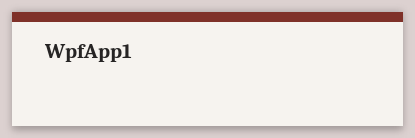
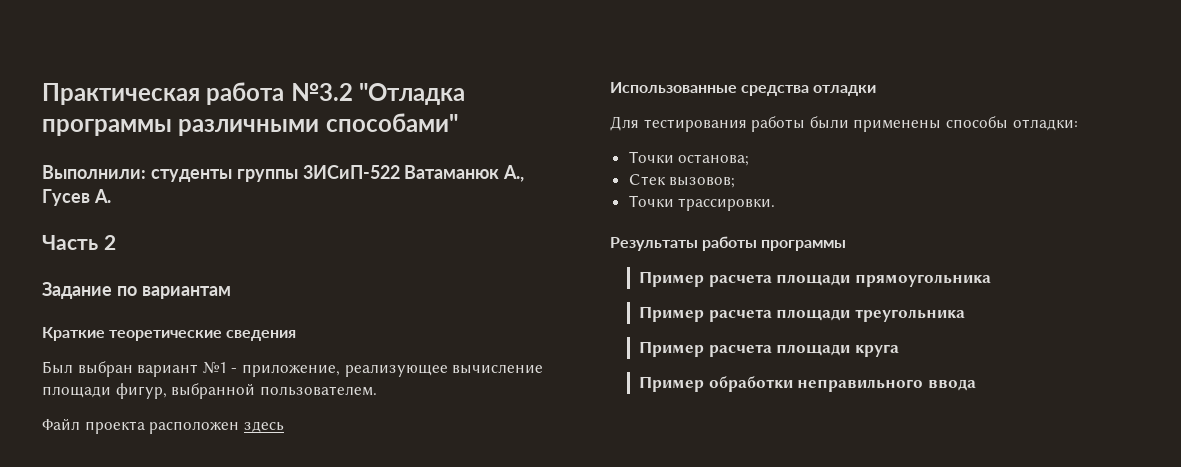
[44,44,132,62] WpfApp1 -> [42,82,466,105] [42,113,458,136] [42,165,525,182] [42,189,111,206] [42,235,116,250] [42,282,231,299] [42,327,297,341] [42,361,544,377] [42,383,377,399] [42,418,284,434] [610,82,877,96] [610,116,1078,132] [628,151,750,166] [628,174,736,188] [628,195,776,211] [610,236,847,251] [638,271,991,287] [638,306,965,322] [638,341,899,357] [638,376,976,392] Практическая работа №3.2 "Отладка программы различными способами" // Выполнили: студенты группы 3ИСиП-522 Ватаманюк А., Гусев А. // Часть 2 // Задание по вариантам // Краткие теоретические сведения // Был выбран вариант №1 - приложение, реализующее вычисление площади фигур, выбранной пользователем. // Файл проекта расположен здесь // Использованные средства отладки // Для тестирования работы были применены способы отладки: // Точки останова; // Стек вызовов; // Точки трассировки. // Результаты работы программы // Пример расчета площади прямоугольника // Пример расчета площади треугольника // Пример расчета площади круга // Пример обработки неправильного ввода

